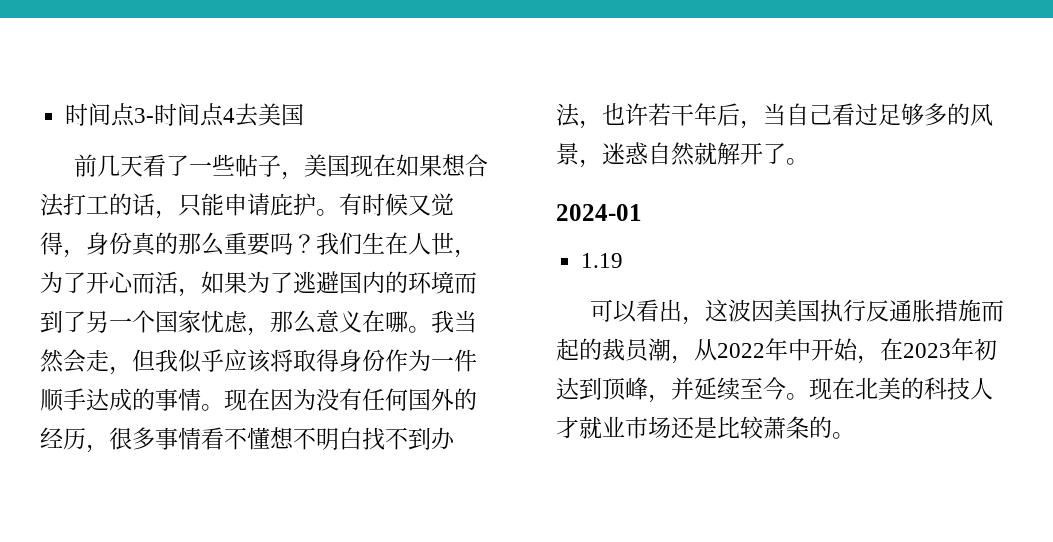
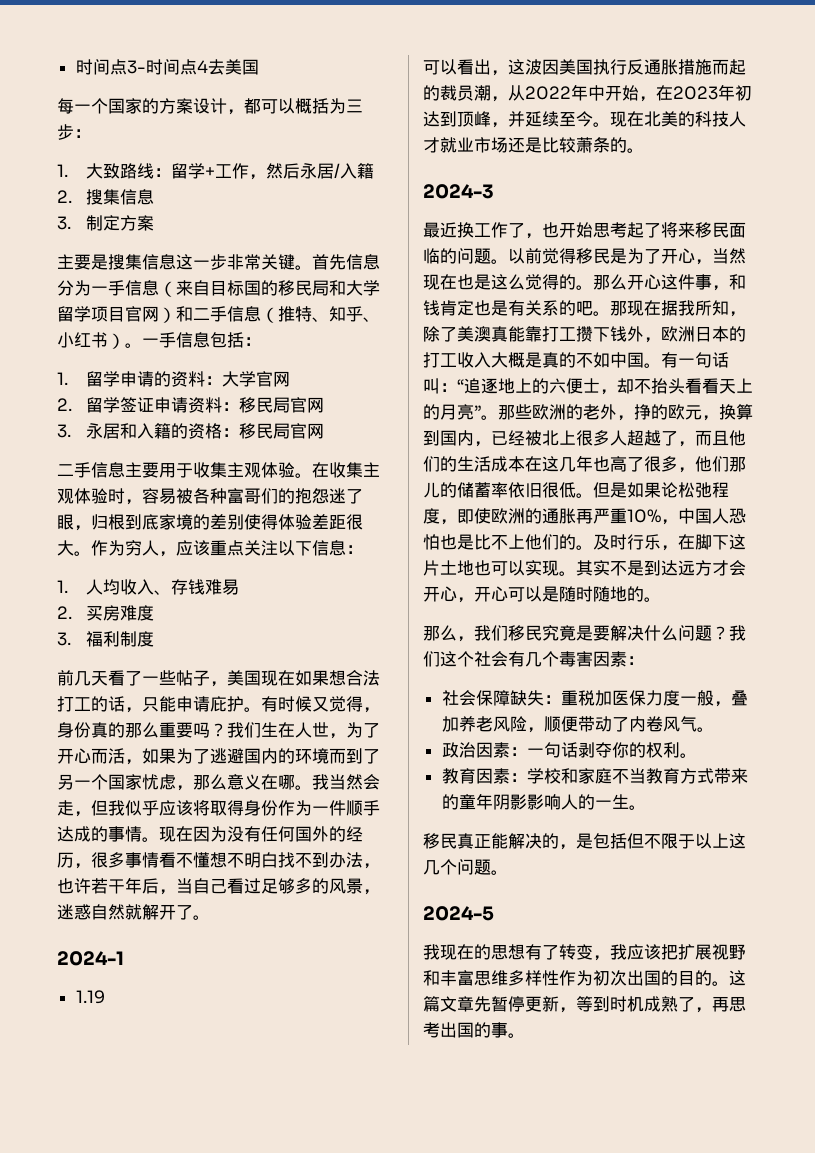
(305, 114) none -> [57,98,363,115] [57,124,91,140] [57,163,375,180] [57,189,155,205] [57,215,155,231] [57,254,380,270] [57,280,380,297] [57,306,380,323] [57,332,261,349] [57,371,291,387] [57,397,325,413] [57,423,325,439] [57,462,380,478] [57,488,363,505] [57,514,363,531] [57,540,363,557] [57,579,240,595] [57,605,155,621] [57,631,155,647] // 每一个国家的方案设计，都可以概括为三步： // 1.大致路线：留学+工作，然后永居/入籍 // 2.搜集信息 // 3.制定方案 // 主要是搜集信息这一步非常关键。首先信息分为一手信息（来自目标国的移民局和大学留学项目官网）和二手信息（推特、知乎、小红书）。一手信息包括： // 1.留学申请的资料：大学官网 // 2.留学签证申请资料：移民局官网 // 3.永居和入籍的资格：移民局官网 // 二手信息主要用于收集主观体验。在收集主观体验时，容易被各种富哥们的抱怨迷了眼，归根到底家境的差别使得体验差距很大。作为穷人，应该重点关注以下信息： // 1.人均收入、存钱难易 // 2.买房难度 // 3.福利制度
[556,204,642,221] 2024-01 -> [57,951,124,966] 2024-1
(855, 435) none -> [423,184,494,199] [423,222,746,239] [423,248,746,265] [423,274,746,291] [423,300,746,317] [423,326,746,343] [423,352,729,368] [423,378,753,395] [423,404,753,421] [423,430,746,447] [423,455,746,473] [423,482,729,498] [423,508,746,525] [423,534,746,551] [423,560,746,576] [423,586,661,603] [423,625,746,642] [423,651,644,667] [441,690,748,707] [441,716,714,733] [441,742,697,758] [441,768,748,784] [441,793,646,810] [423,833,746,850] [423,859,508,875] [423,906,494,921] [423,944,746,961] [423,970,746,986] [423,996,746,1013] [423,1022,525,1038] // 2024-3 // 最近换工作了，也开始思考起了将来移民面临的问题。以前觉得移民是为了开心，当然现在也是这么觉得的。那么开心这件事，和钱肯定也是有关系的吧。那现在据我所知，除了美澳真能靠打工攒下钱外，欧洲日本的打工收入大概是真的不如中国。有一句话叫：“追逐地上的六便士，却不抬头看看天上的月亮”。那些欧洲的老外，挣的欧元，换算到国内，已经被北上很多人超越了，而且他们的生活成本在这几年也高了很多，他们那儿的储蓄率依旧很低。但是如果论松弛程度，即使欧洲的通胀再严重10%，中国人恐怕也是比不上他们的。及时行乐，在脚下这片土地也可以实现。其实不是到达远方才会开心，开心可以是随时随地的。 // 那么，我们移民究竟是要解决什么问题？我们这个社会有几个毒害因素： // 社会保障缺失：重税加医保力度一般，叠加养老风险，顺便带动了内卷风气。 // 政治因素：一句话剥夺你的权利。 // 教育因素：学校和家庭不当教育方式带来的童年阴影影响人的一生。 // 移民真正能解决的，是包括但不限于以上这几个问题。 // 2024-5 // 我现在的思想有了转变，我应该把扩展视野和丰富思维多样性作为初次出国的目的。这篇文章先暂停更新，等到时机成熟了，再思考出国的事。

